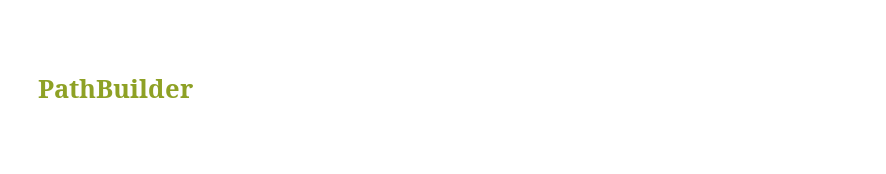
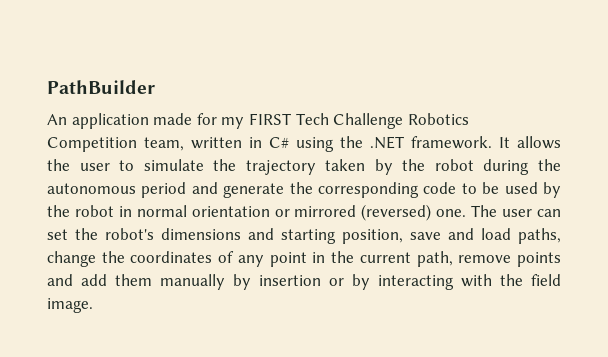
(193, 88) none -> [47,113,469,129] [47,136,561,152] [47,159,561,175] [47,182,561,198] [47,204,562,221] [47,228,561,244] [47,251,562,267] [47,274,561,290] [47,298,93,313] // An application made for my FIRST Tech Challenge Robotics Competition team, written in C# using the .NET framework. It allows the user to simulate the trajectory taken by the robot during the autonomous period and generate the corresponding code to be used by the robot in normal orientation or mirrored (reversed) one. The user can set the robot's dimensions and starting position, save and load paths, change the coordinates of any point in the current path, remove points and add them manually by insertion or by interacting with the field image.

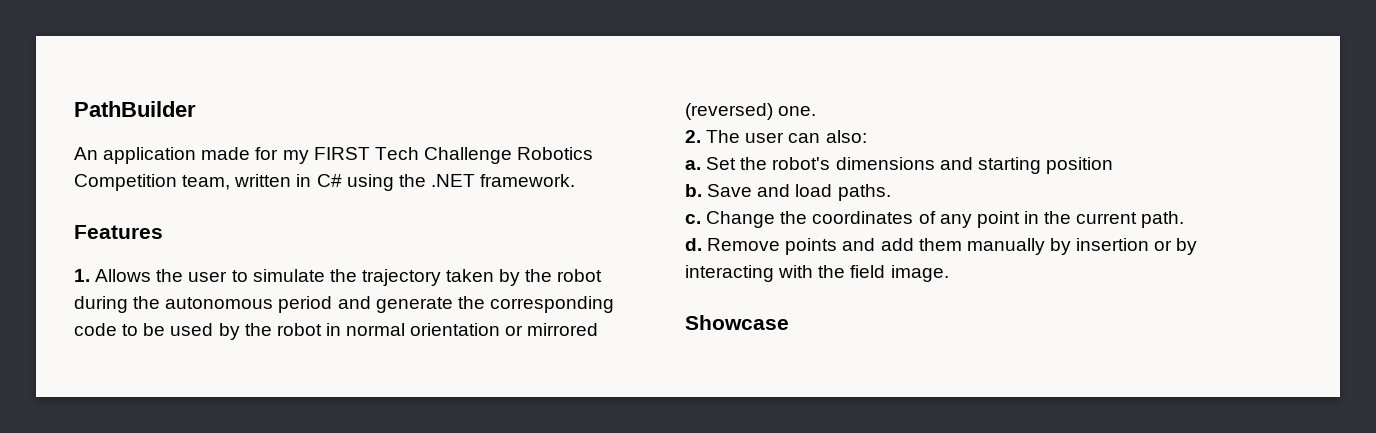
[499,136,561,149] It allows -> [74,225,163,239] [74,269,152,282] // Features // 1. Allows
(467, 213) none -> [685,130,701,143] // 2.
[47,229,68,240] set -> [825,130,867,143] [685,157,737,170] also: // a. Set
[342,228,561,244] [47,251,96,267] position, save and load paths, change -> [1045,157,1113,174] [685,184,891,201] [685,211,776,228] position // b. Save and load paths. // c. Change
[416,251,512,267] path, remove -> [1141,211,1185,228] [685,238,781,251] path. // d. Remove
(93, 305) none -> [685,315,789,330] // Showcase

